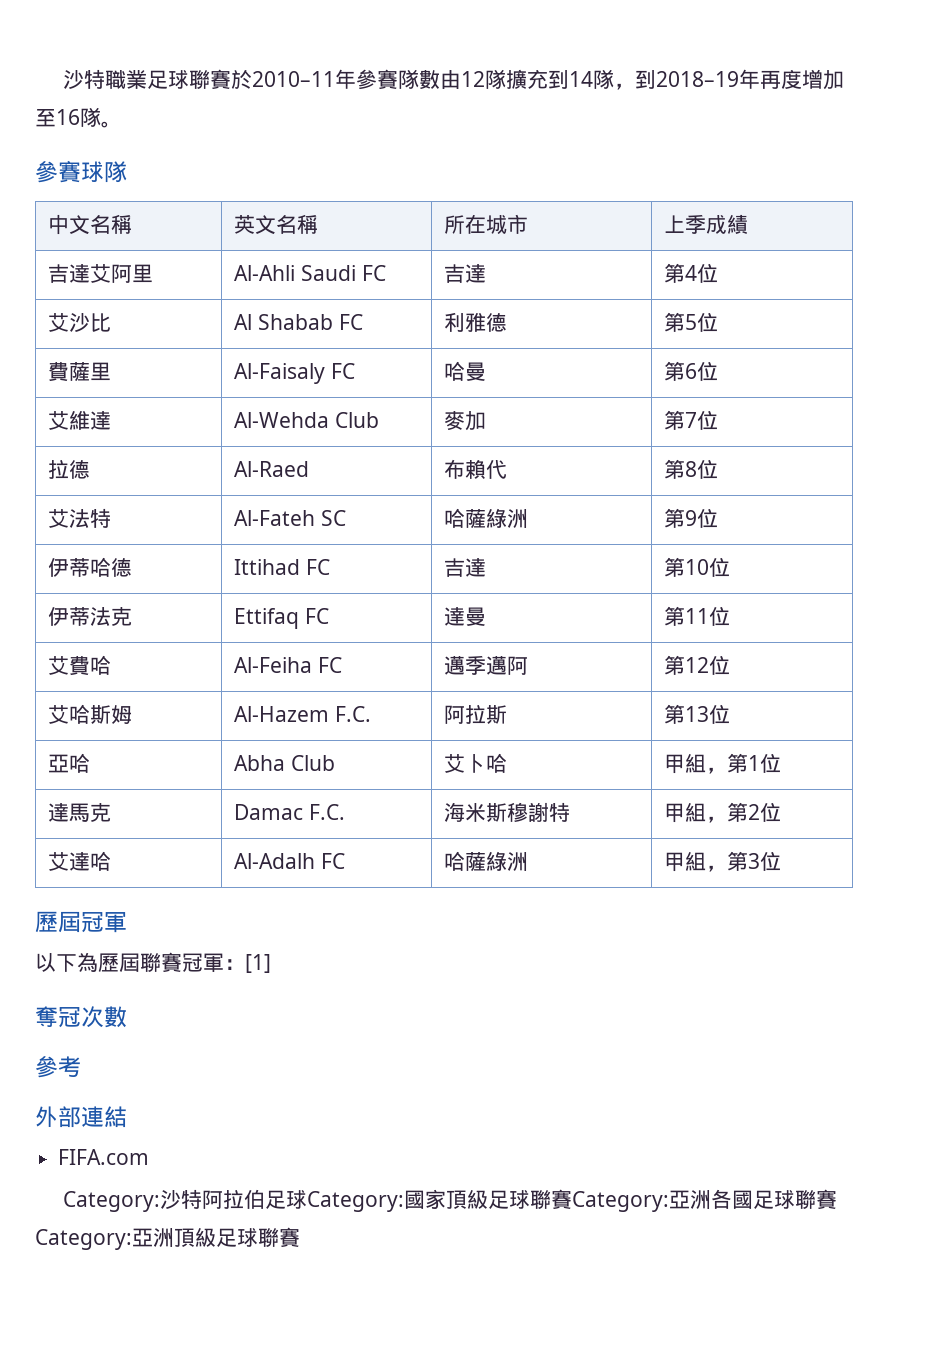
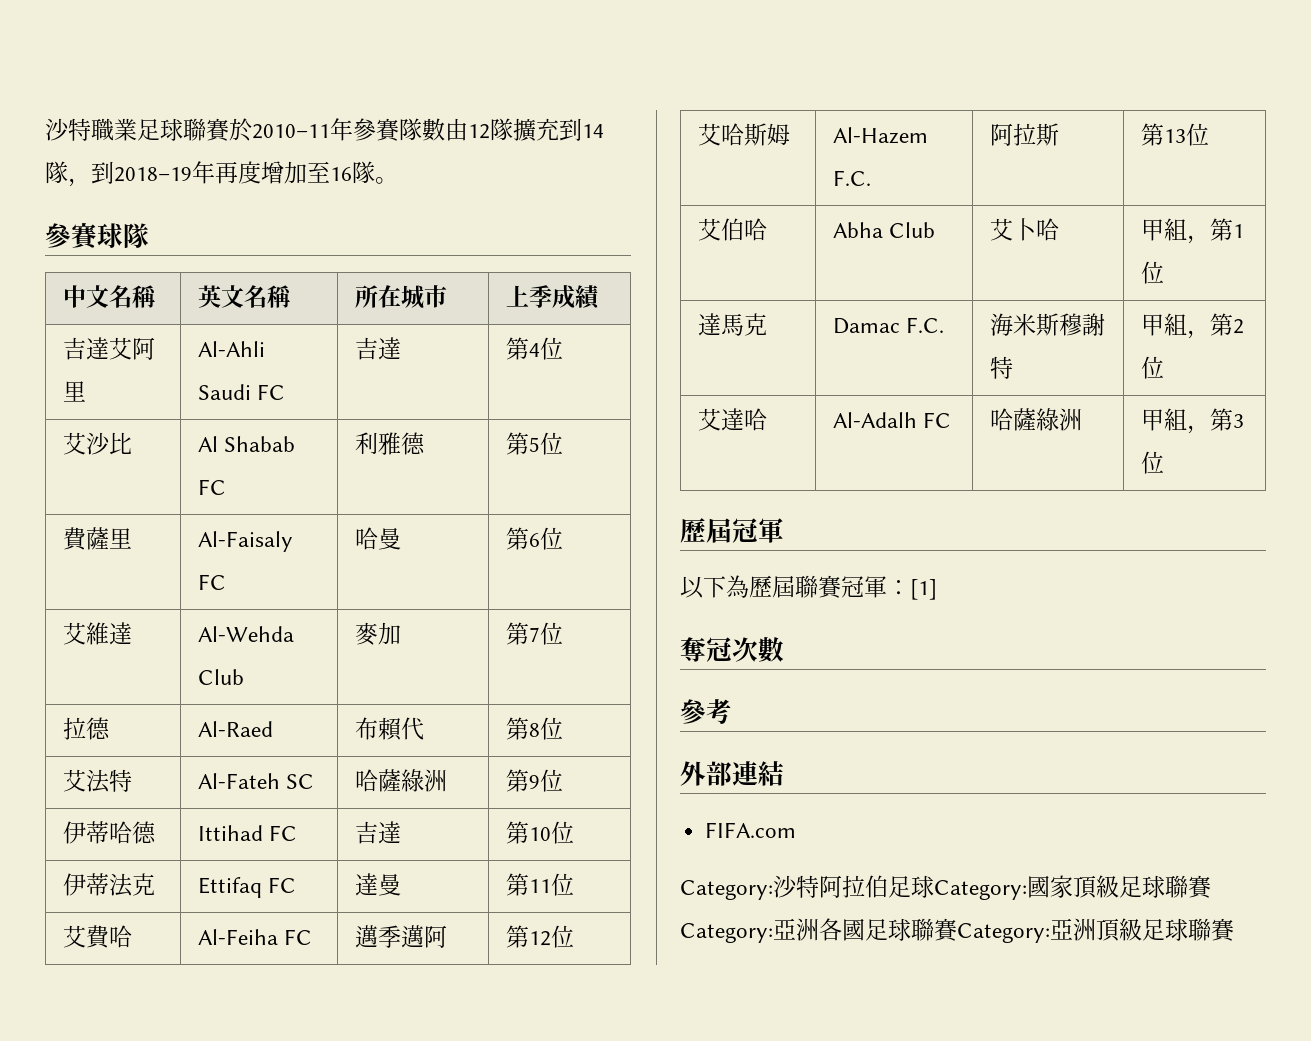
[48,754,70,773] 亞 -> [697,218,744,241] 艾伯

